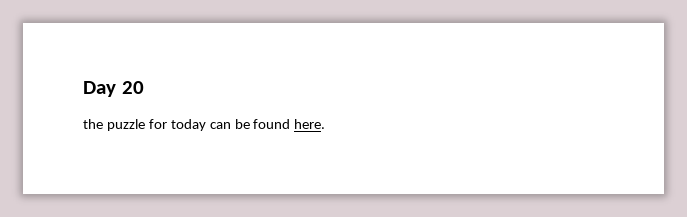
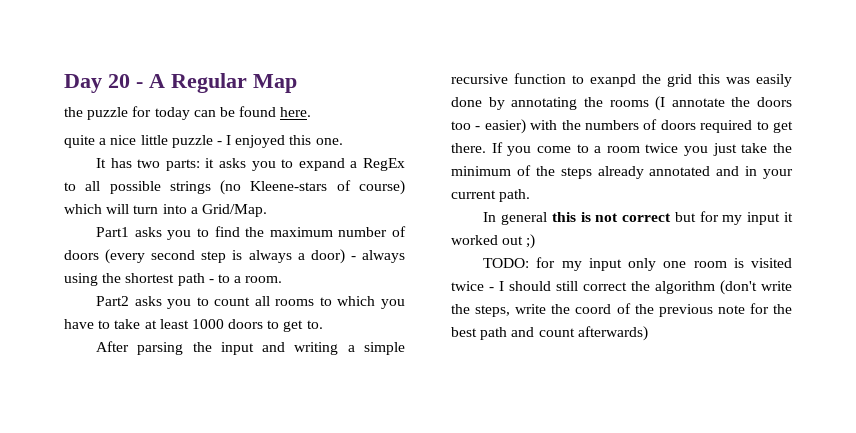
(144, 87) none -> [136,73,297,93] - A Regular Map
(326, 124) none -> [64,135,343,148] [96,158,405,171] [64,180,405,195] [64,204,267,217] [96,226,406,240] [64,249,405,264] [64,273,283,286] [96,296,405,309] [64,319,323,332] [96,341,405,355] [451,73,792,87] [451,96,792,111] [451,119,793,134] [451,142,792,156] [451,165,793,179] [451,189,531,202] [483,211,793,225] [451,234,536,249] [483,257,792,271] [451,280,792,295] [451,303,792,317] [451,326,648,341] // quite a nice little puzzle - I enjoyed this one. // It has two parts: it asks you to expand a RegEx to all possible strings (no Kleene-stars of course) which will turn into a Grid/Map. // Part1 asks you to find the maximum number of doors (every second step is always a door) - always using the shortest path - to a room. // Part2 asks you to count all rooms to which you have to take at least 1000 doors to get to. // After parsing the input and writing a simple recursive function to exanpd the grid this was easily done by annotating the rooms (I annotate the doors too - easier) with the numbers of doors required to get there. If you come to a room twice you just take the minimum of the steps already annotated and in your current path. // In general this is not correct but for my input it worked out ;) // TODO: for my input only one room is visited twice - I should still correct the algorithm (don't write the steps, write the coord of the previous note for the best path and count afterwards)

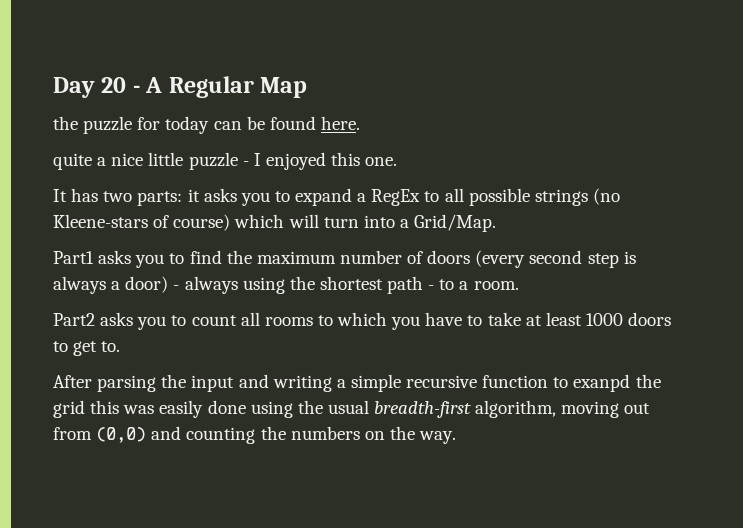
[488,96,792,111] [451,119,793,134] [451,142,792,156] [451,165,793,179] [451,189,531,202] [483,211,793,225] [451,234,536,249] [483,257,792,271] [451,280,792,295] [451,303,792,317] [451,326,648,341] by annotating the rooms (I annotate the doors too - easier) with the numbers of doors required to get there. If you come to a room twice you just take the minimum of the steps already annotated and in your current path. // In general this is not correct but for my input it worked out ;) // TODO: for my input only one room is visited twice - I should still correct the algorithm (don't write the steps, write the coord of the previous note for the best path and count afterwards) -> [250,400,651,418] [53,426,457,444] using the usual breadth-first algorithm, moving out from (0,0) and counting the numbers on the way.

